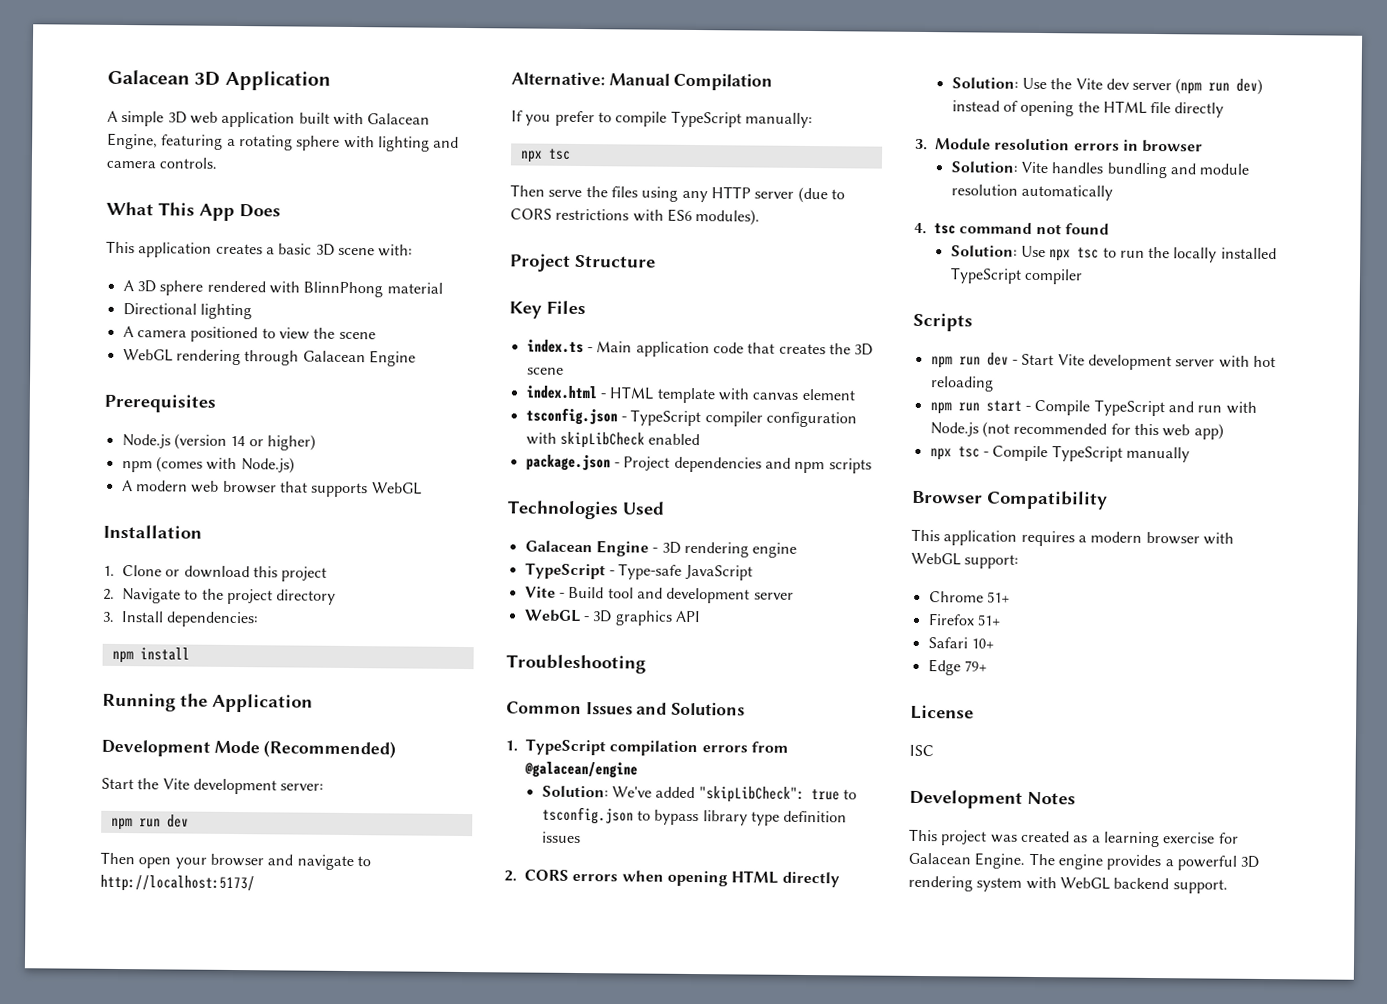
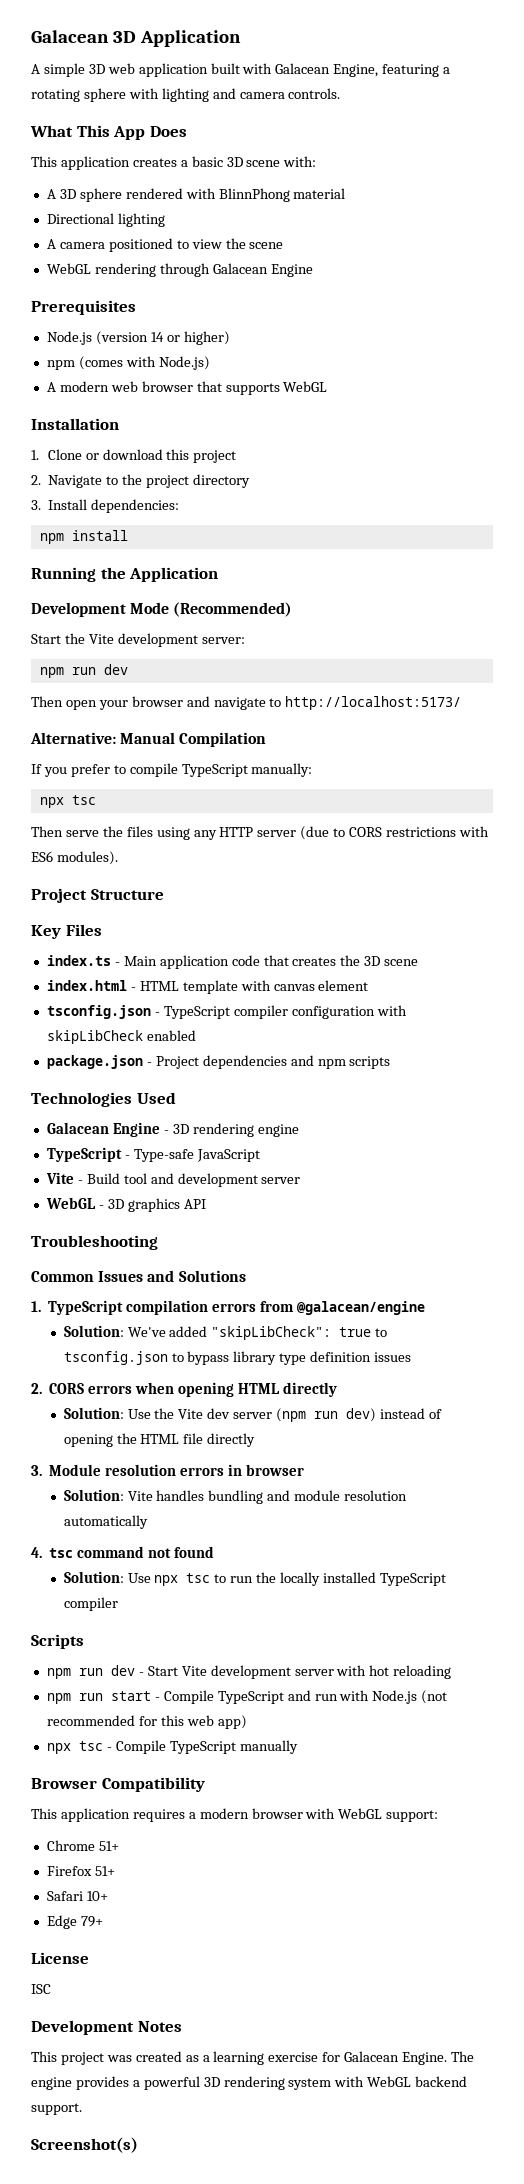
(1228, 886) none -> [31,2137,138,2153] // Screenshot(s)

